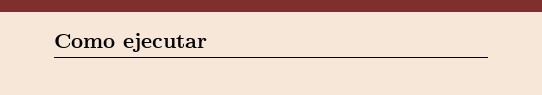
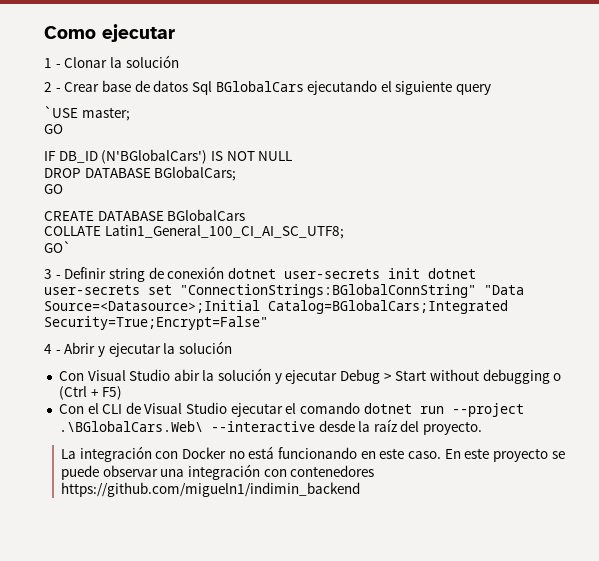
(207, 42) none -> [44,55,179,68] [44,80,492,95] [44,106,130,121] [44,124,63,134] [44,149,293,164] [44,166,237,181] [44,184,63,194] [44,209,246,221] [44,225,344,239] [44,241,71,253] [44,266,476,282] [44,284,524,298] [44,300,508,314] [44,316,268,330] [44,341,232,357] [58,368,562,384] [58,386,123,400] [58,402,524,417] [58,419,483,435] [61,446,565,462] [61,464,375,480] [61,482,361,497] // 1 - Clonar la solución // 2 - Crear base de datos Sql BGlobalCars ejecutando el siguiente query // `USE master; // GO // IF DB_ID (N'BGlobalCars') IS NOT NULL // DROP DATABASE BGlobalCars; // GO // CREATE DATABASE BGlobalCars // COLLATE Latin1_General_100_CI_AI_SC_UTF8; // GO` // 3 - Definir string de conexión dotnet user-secrets init dotnet user-secrets set "ConnectionStrings:BGlobalConnString" "Data Source=<Datasource>;Initial Catalog=BGlobalCars;Integrated Security=True;Encrypt=False" // 4 - Abrir y ejecutar la solución // Con Visual Studio abir la solución y ejecutar Debug > Start without debugging o (Ctrl + F5) // Con el CLI de Visual Studio ejecutar el comando dotnet run --project .\BGlobalCars.Web\ --interactive desde la raíz del proyecto. // La integración con Docker no está funcionando en este caso. En este proyecto se puede observar una integración con contenedores https://github.com/migueln1/indimin_backend

